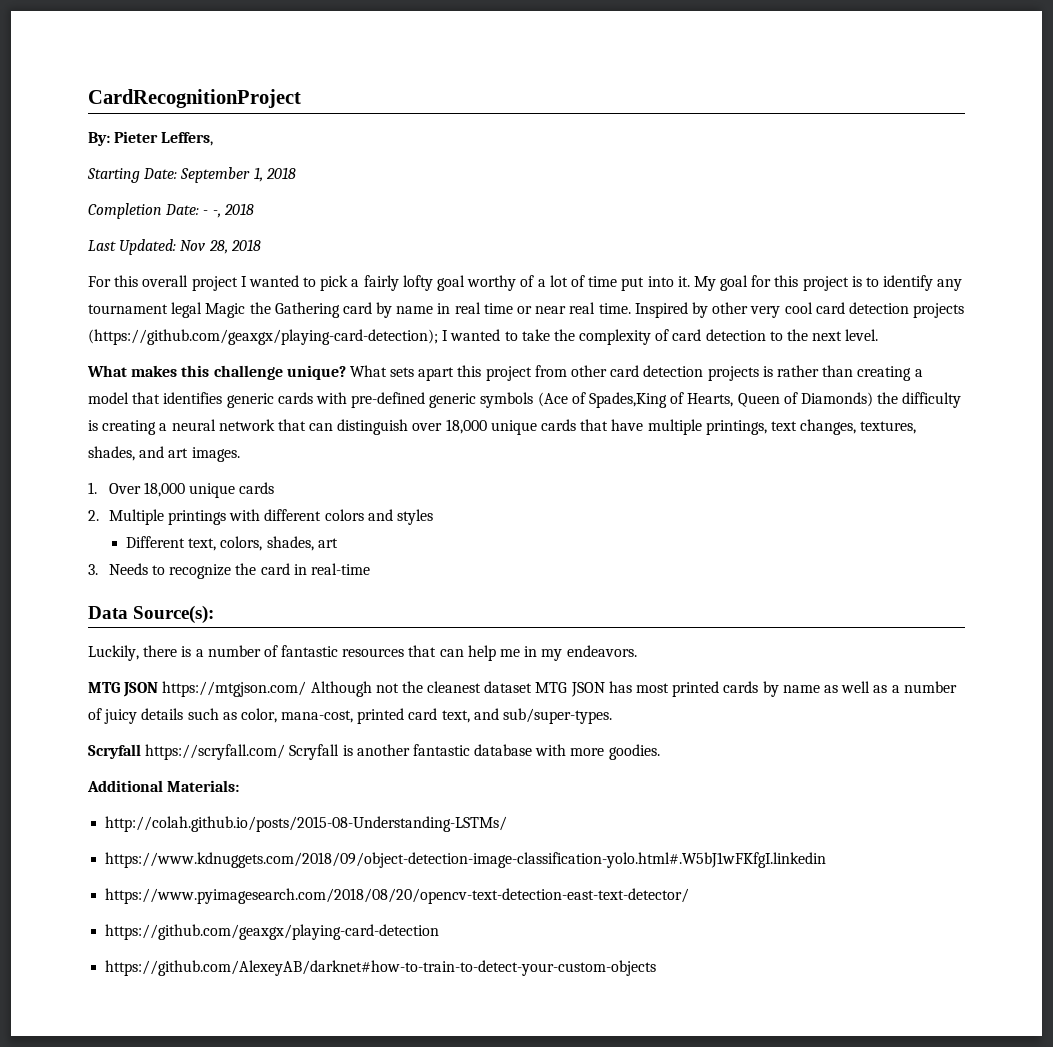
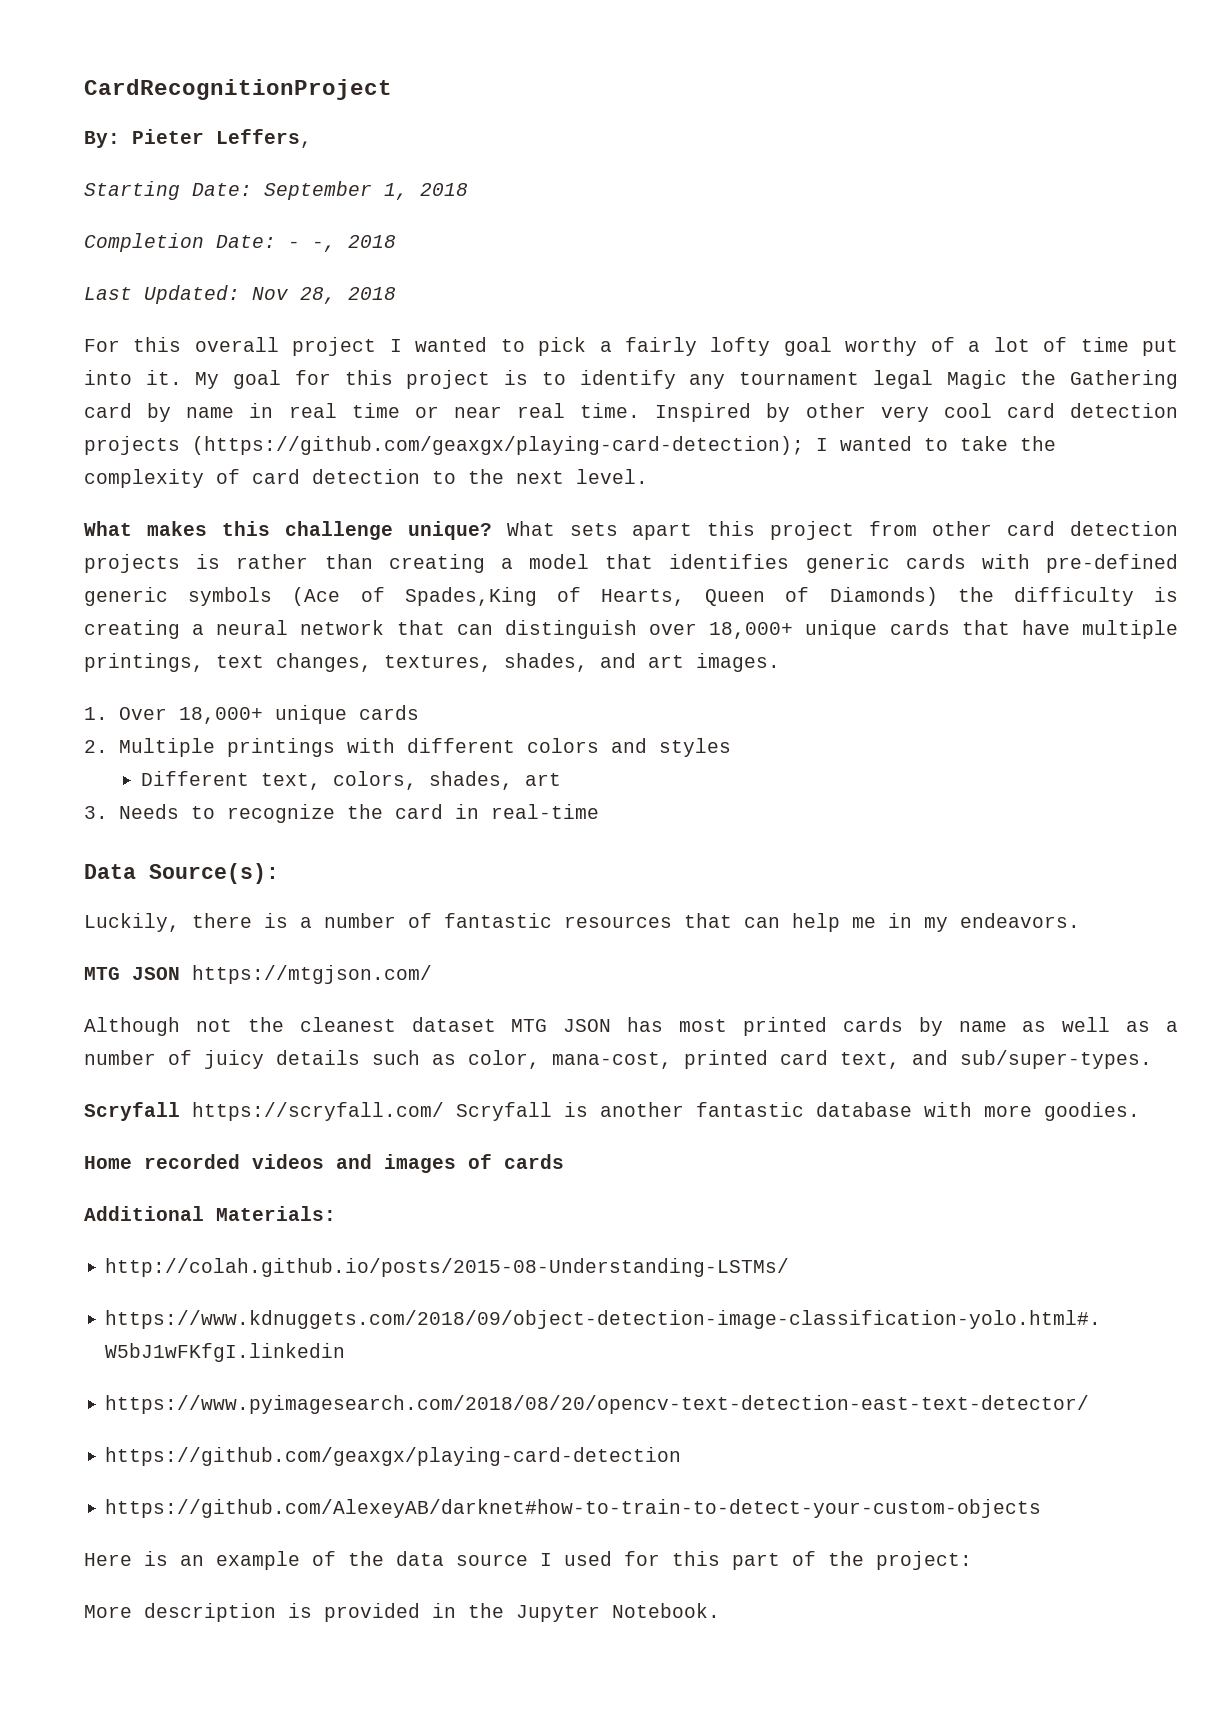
[445,419,487,434] 18,000 -> [709,622,794,639] 18,000+
[144,482,186,497] 18,000 -> [179,707,264,724] 18,000+
(307, 689) none -> (432, 974) //
(660, 752) none -> [84,1154,564,1173] // Home recorded videos and images of cards
(657, 968) none -> [84,1551,972,1570] [84,1603,720,1622] // Here is an example of the data source I used for this part of the project: // More description is provided in the Jupyter Notebook.

